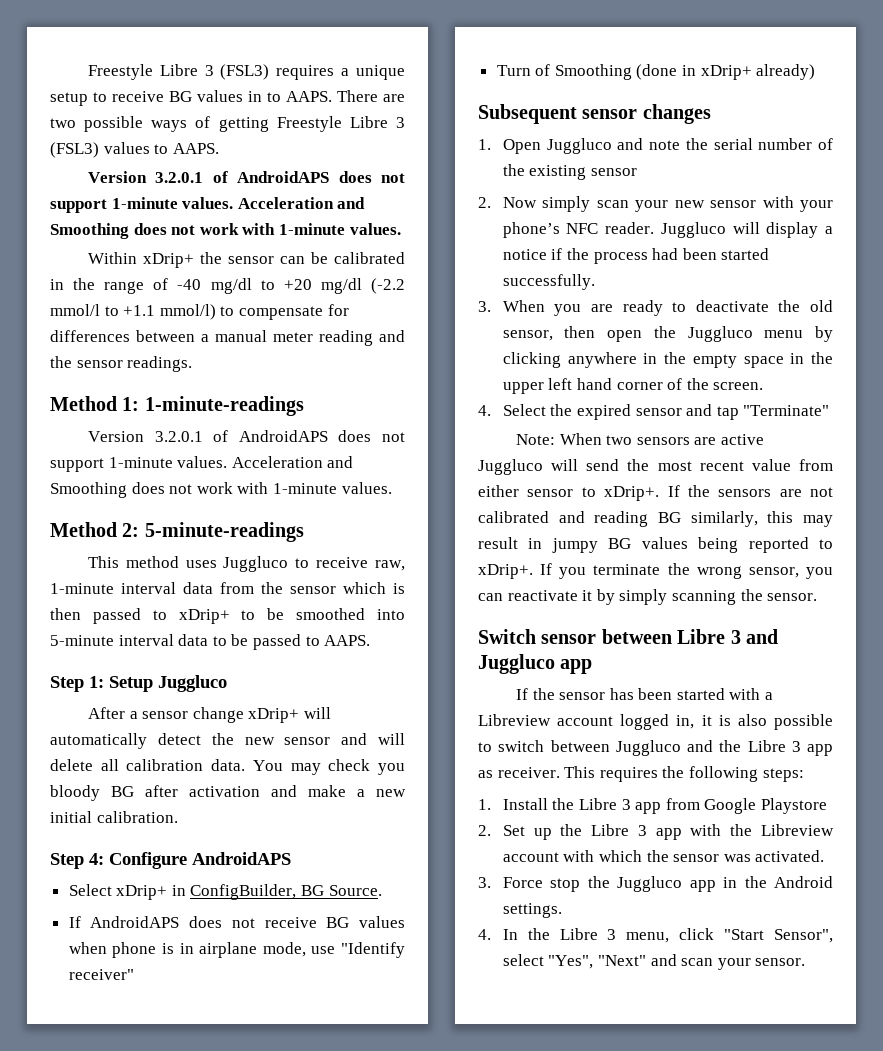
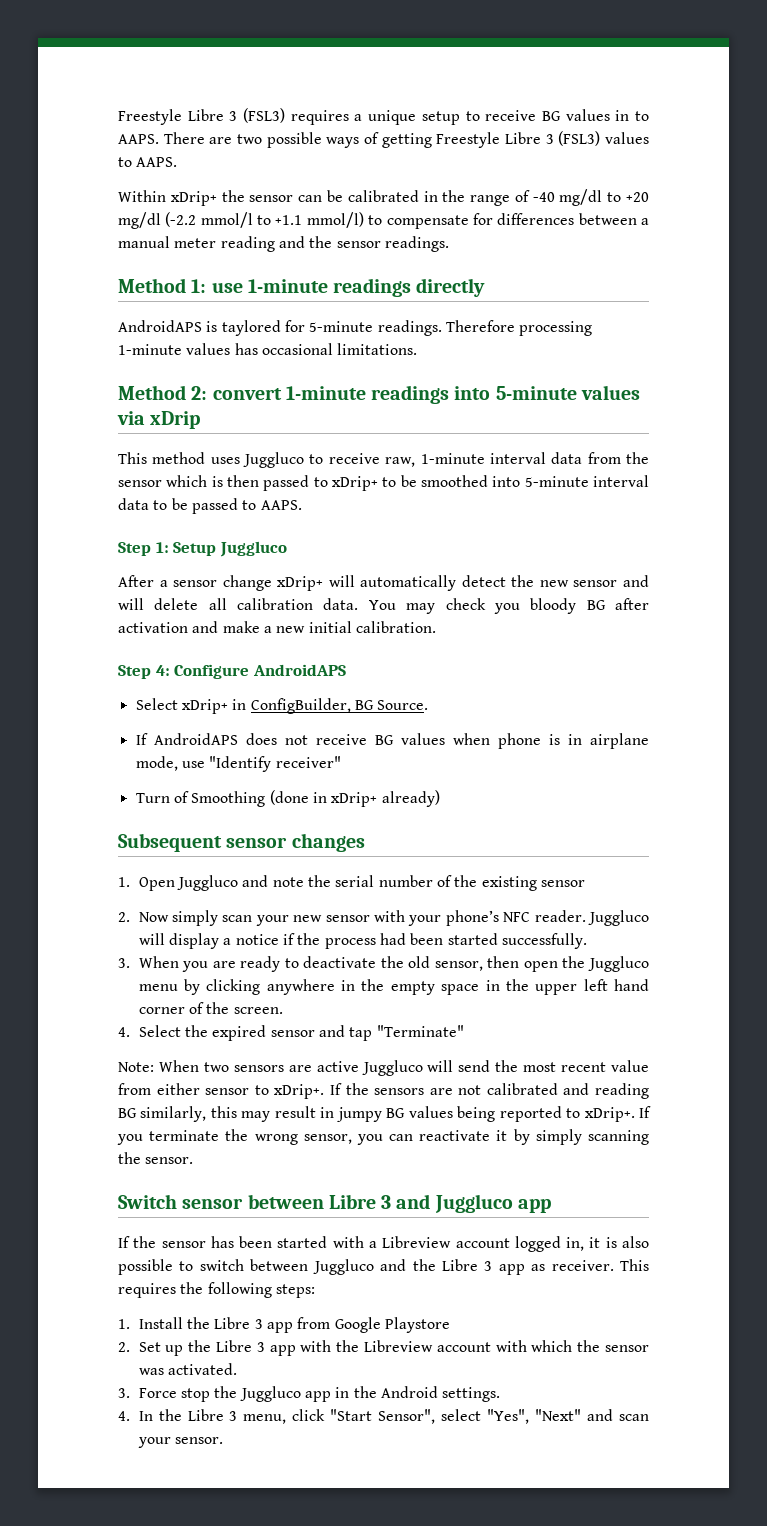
[87,171,405,183] [50,197,366,213] [50,223,401,239] // Version 3.2.0.1 of AndroidAPS does not support 1-minute values. Acceleration and Smoothing does not work with 1-minute values. -> (178, 162) none
[144,396,304,416] [87,430,406,442] [50,456,354,472] [50,482,392,498] [50,522,304,542] 1-minute-readings // Version 3.2.0.1 of AndroidAPS does not support 1-minute values. Acceleration and Smoothing does not work with 1-minute values. // Method 2: 5-minute-readings -> [211,278,486,297] [118,320,593,336] [118,343,418,355] [118,385,640,404] [117,411,201,429] use 1-minute readings directly // AndroidAPS is taylored for 5-minute readings. Therefore processing 1-minute values has occasional limitations. // Method 2: convert 1-minute readings into 5-minute values via xDrip

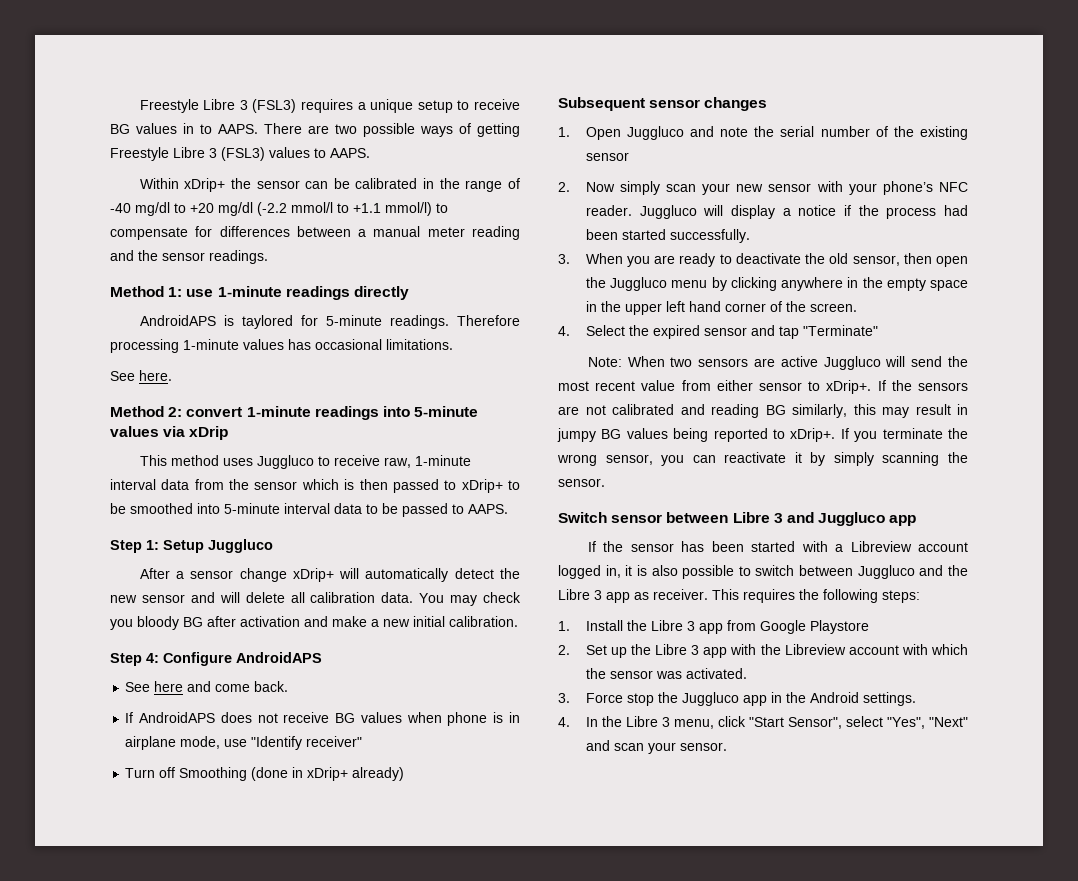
(418, 349) none -> [110,370,172,381] // See here.
[135,698,429,714] Select xDrip+ in ConfigBuilder, BG Source. -> [125,681,289,692] See here and come back.
[173,791,189,803] of -> [159,767,176,778] off

